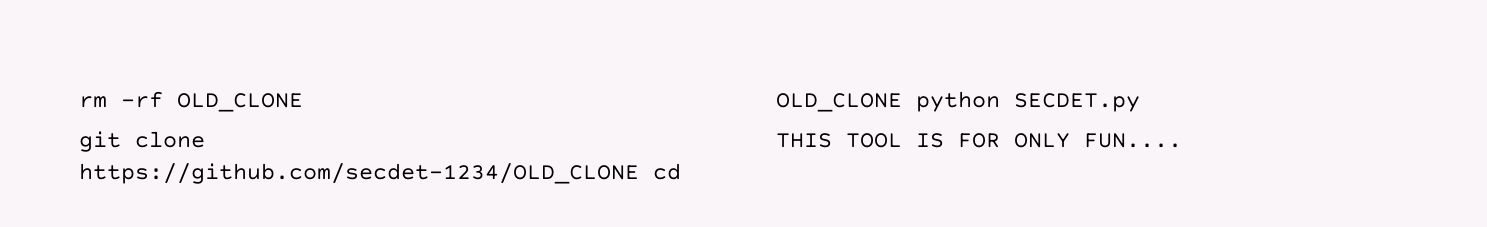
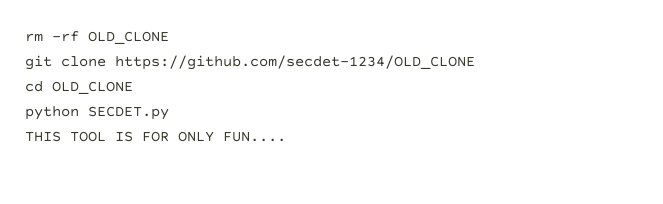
(639, 173) none -> (475, 62) //
(902, 102) none -> (133, 87) //

